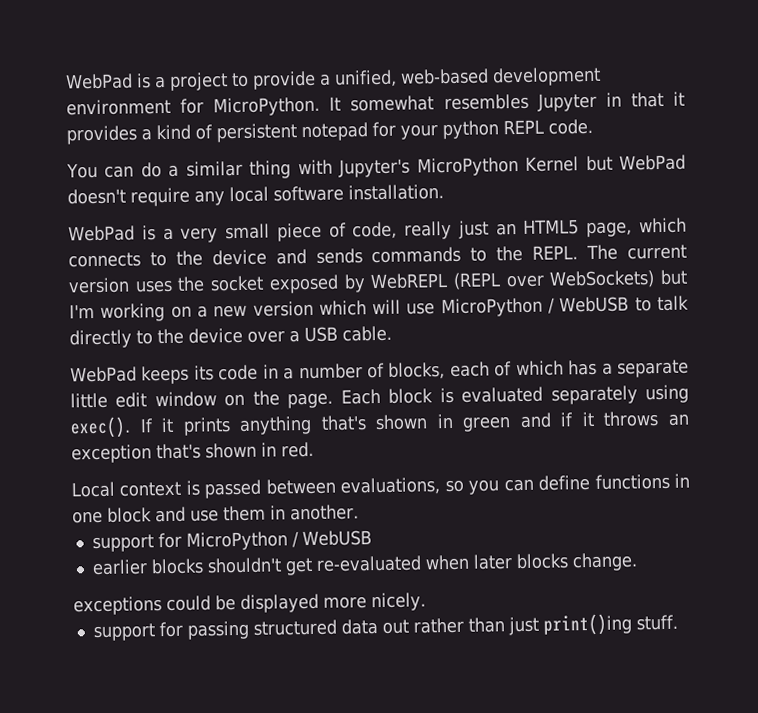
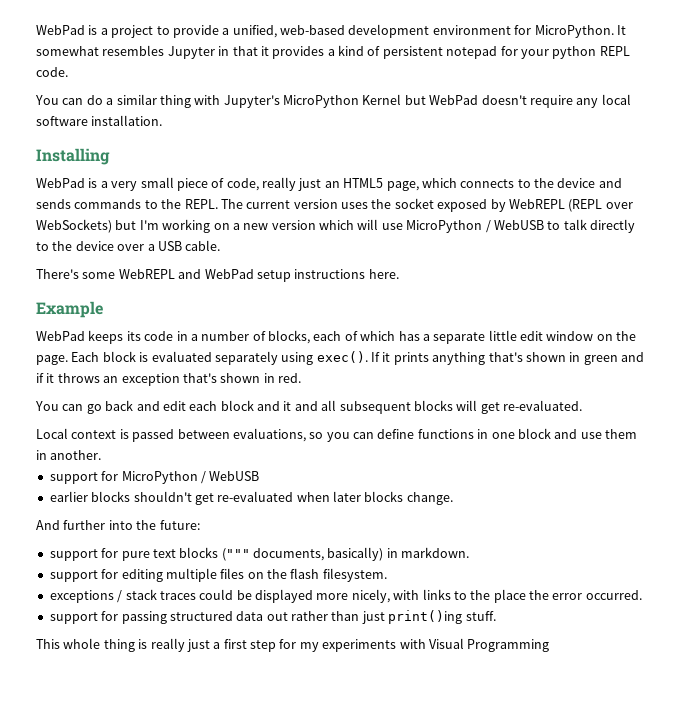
(444, 192) none -> [36,148,110,165] // Installing
(392, 333) none -> [36,269,399,282] [36,301,103,318] // There's some WebREPL and WebPad setup instructions here. // Example
(314, 449) none -> [35,400,582,414] // You can go back and edit each block and it and all subsequent blocks will get re-evaluated.
[73,592,426,616] exceptions could be displayed more nicely. -> [36,520,200,530] [49,547,470,561] [49,568,387,582] [49,589,642,603] And further into the future: // support for pure text blocks (""" documents, basically) in markdown. // support for editing multiple files on the flash filesystem. // exceptions / stack traces could be displayed more nicely, with links to the place the error occurred.
(678, 622) none -> [36,638,550,652] // This whole thing is really just a first step for my experiments with Visual Programming

